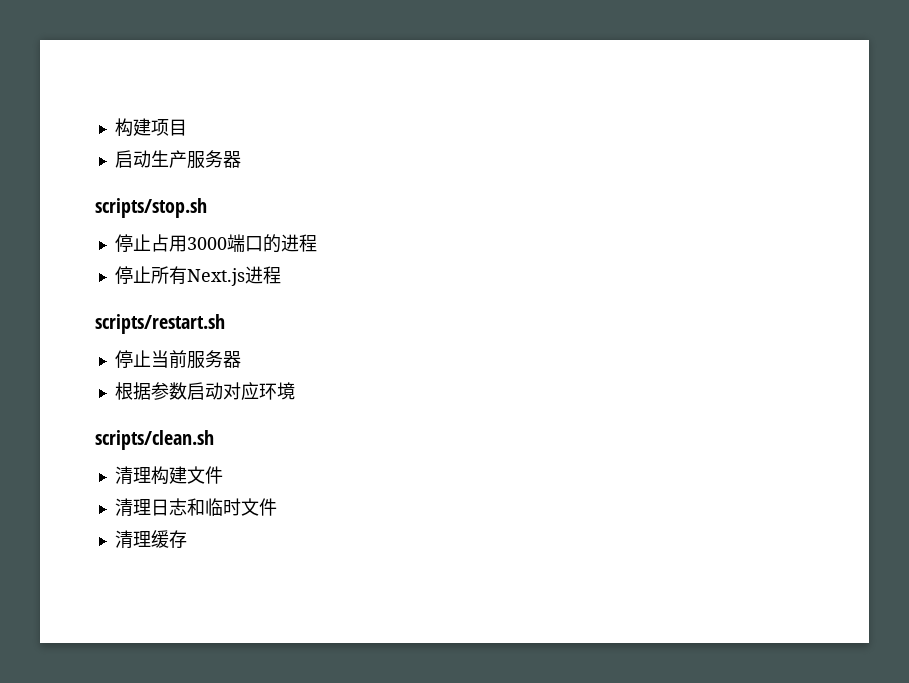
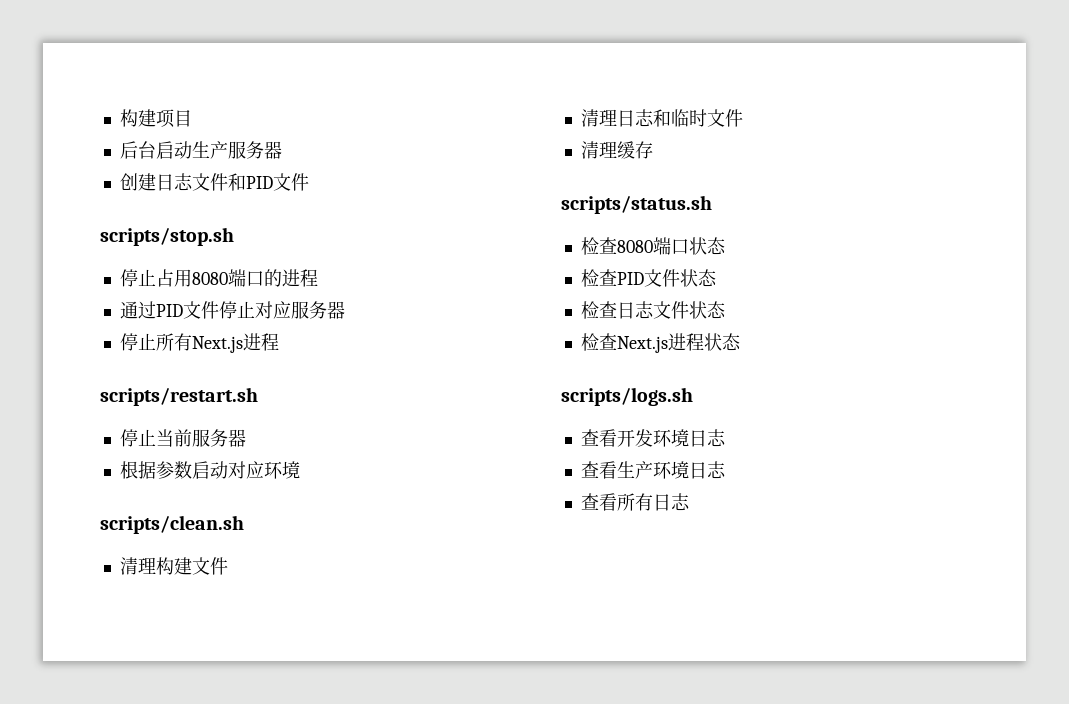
(187, 127) none -> [119,141,156,159] 后台
(241, 159) none -> [119,173,309,191] // 创建日志文件和PID文件
[186,237,227,250] 3000 -> [191,272,228,285] 8080
(317, 243) none -> [119,301,345,319] // 通过PID文件停止对应服务器
(187, 539) none -> [561,195,712,214] [580,237,726,255] [580,269,717,287] [580,301,726,319] [580,333,741,353] [561,387,693,406] [580,429,726,447] [580,461,726,479] [580,493,690,511] // scripts/status.sh // 检查8080端口状态 // 检查PID文件状态 // 检查日志文件状态 // 检查Next.js进程状态 // scripts/logs.sh // 查看开发环境日志 // 查看生产环境日志 // 查看所有日志

